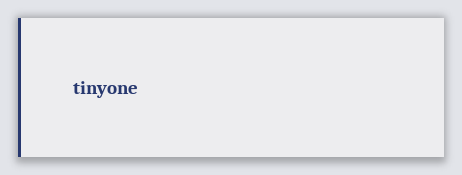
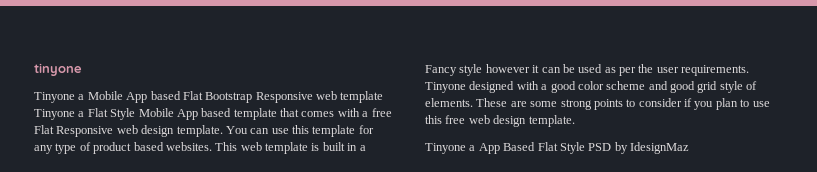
(138, 89) none -> [34,91,384,103] [34,108,392,120] [34,125,374,137] [34,142,366,154] [425,64,750,76] [425,81,758,93] [425,98,770,110] [425,115,575,127] [425,142,689,154] // Tinyone a Mobile App based Flat Bootstrap Responsive web template Tinyone a Flat Style Mobile App based template that comes with a free Flat Responsive web design template. You can use this template for any type of product based websites. This web template is built in a Fancy style however it can be used as per the user requirements. Tinyone designed with a good color scheme and good grid style of elements. These are some strong points to consider if you plan to use this free web design template. // Tinyone a App Based Flat Style PSD by IdesignMaz

